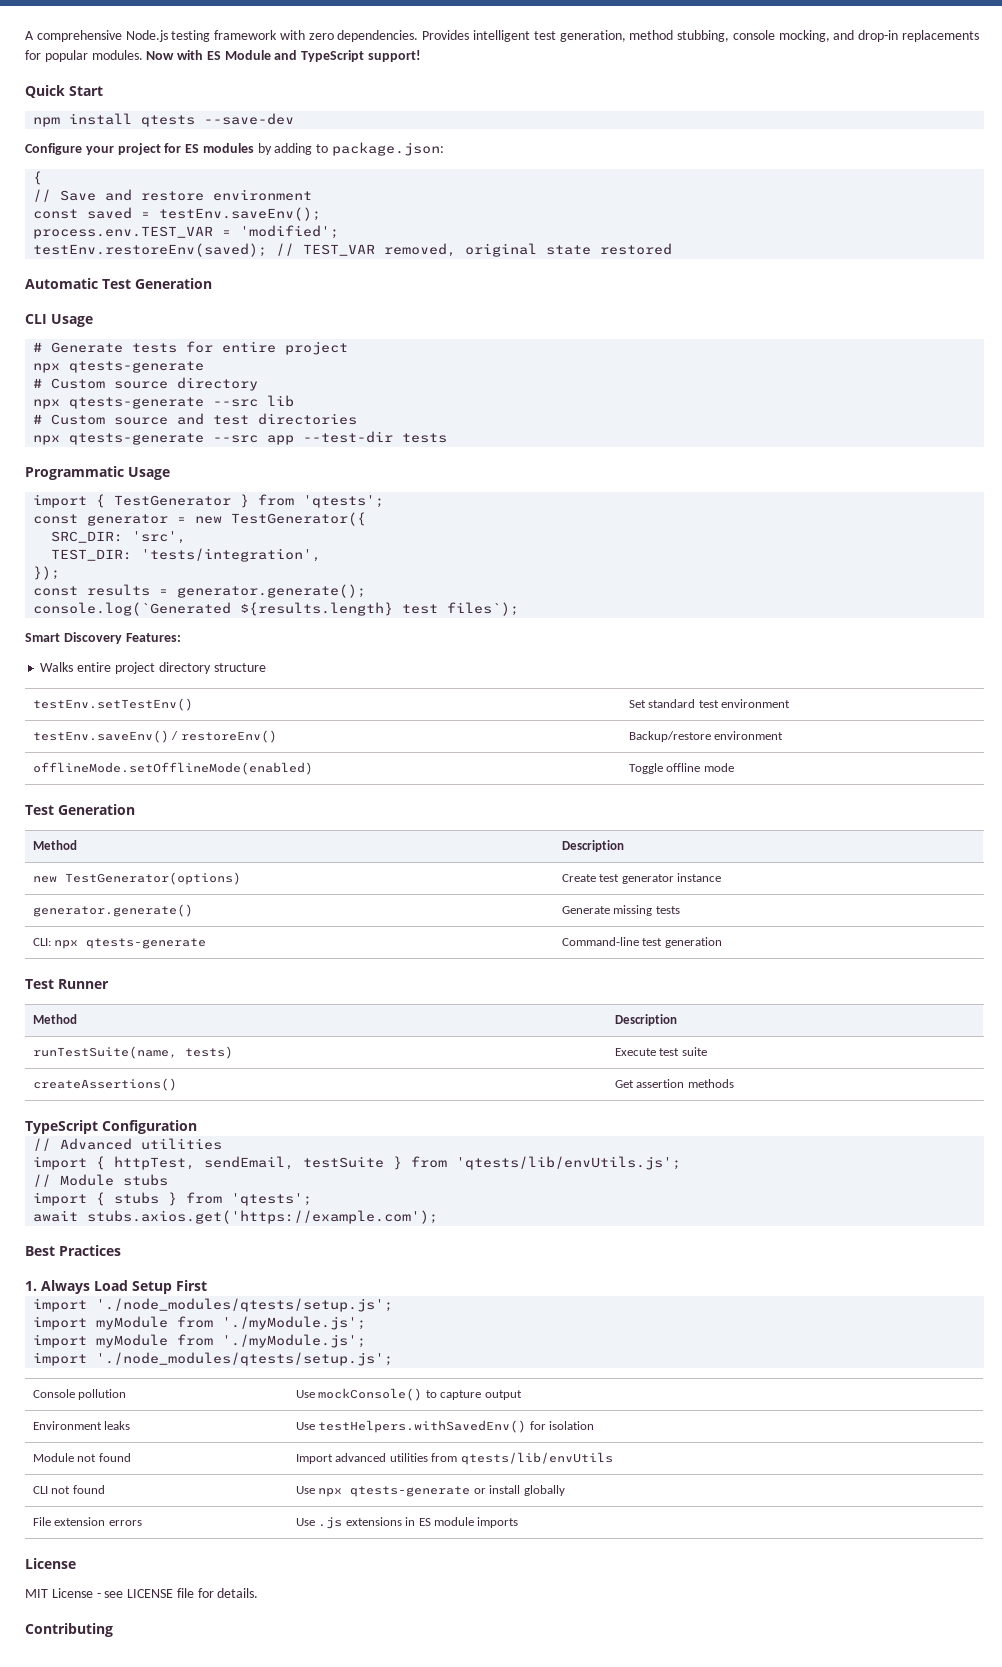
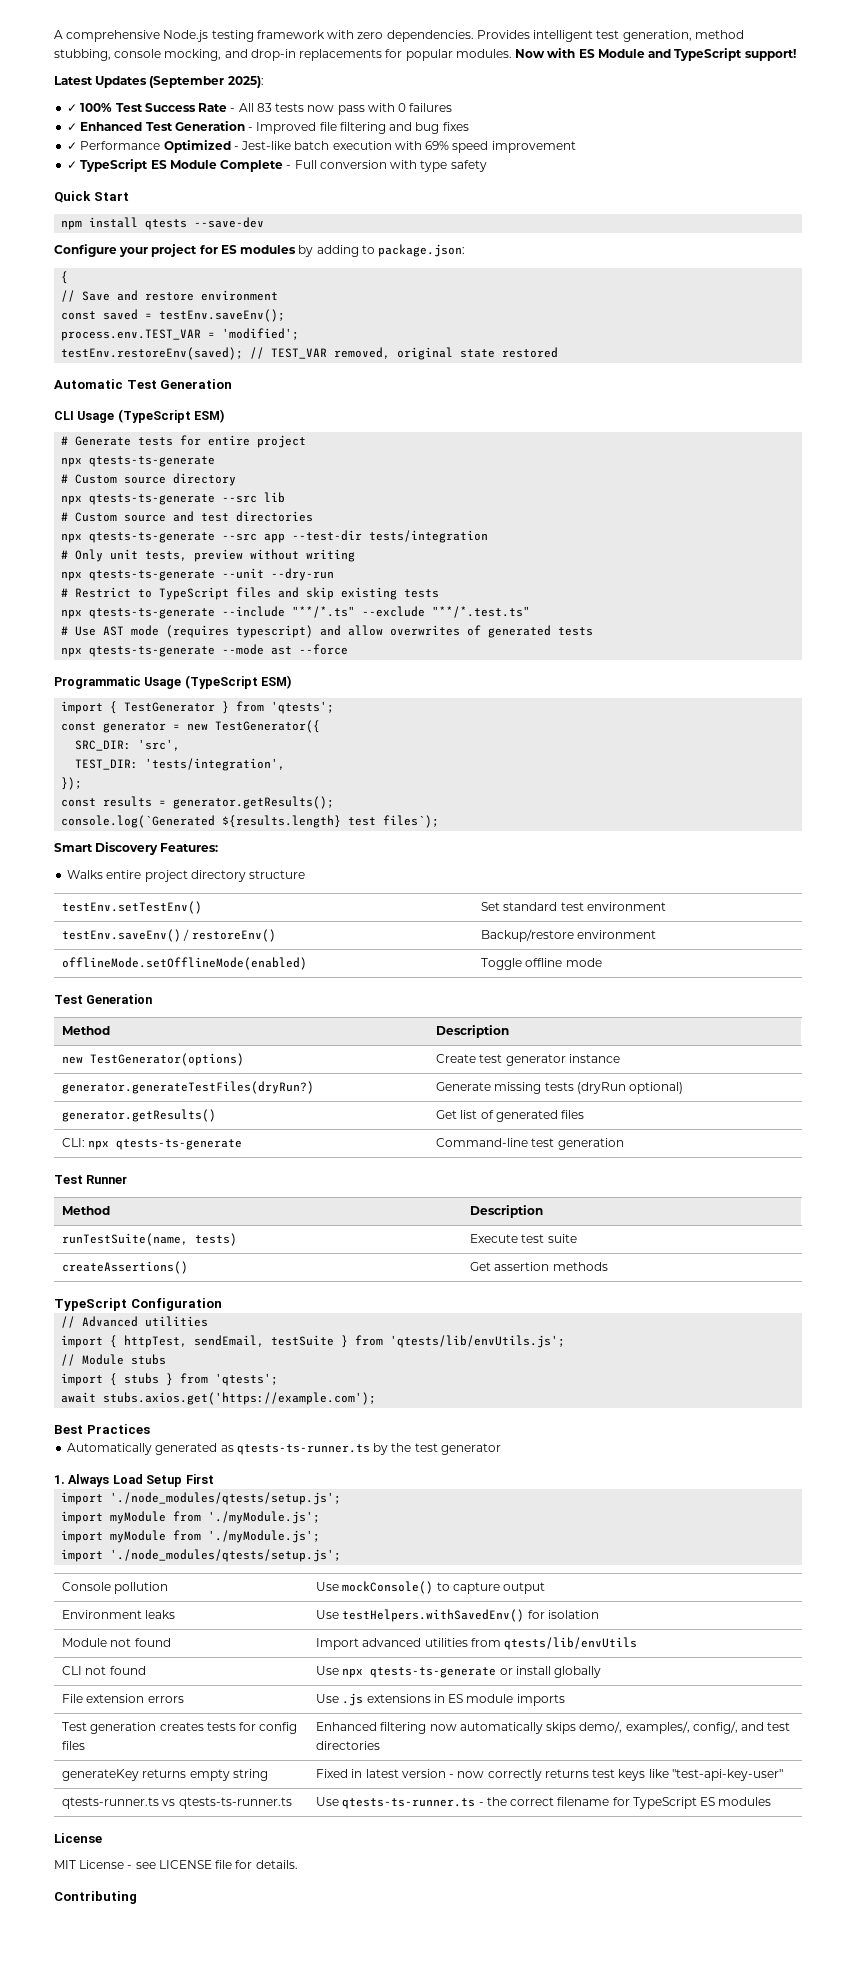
(422, 56) none -> [54,76,264,88] [67,103,453,115] [67,121,469,134] [67,140,576,153] [67,159,487,172] // Latest Updates (September 2025): // ✓ 100% Test Success Rate - All 83 tests now pass with 0 failures // ✓ Enhanced Test Generation - Improved file filtering and bug fixes // ✓ Performance Optimized - Jest-like batch execution with 69% speed improvement // ✓ TypeScript ES Module Complete - Full conversion with type safety
(93, 320) none -> [117,409,226,423] (TypeScript ESM)
[69,361,205,373] qtests-generate -> [89,456,216,467] qtests-ts-generate
[69,397,205,409] qtests-generate -> [89,494,216,505] qtests-ts-generate
[69,433,205,445] qtests-generate -> [89,532,216,543] qtests-ts-generate
[402,433,448,443] tests -> [369,530,489,543] [61,549,356,562] [61,568,335,581] [61,587,440,600] [61,606,531,619] [61,625,594,638] [61,644,349,657] tests/integration // # Only unit tests, preview without writing // npx qtests-ts-generate --unit --dry-run // # Restrict to TypeScript files and skip existing tests // npx qtests-ts-generate --include "**/*.ts" --exclude "**/*.test.ts" // # Use AST mode (requires typescript) and allow overwrites of generated tests // npx qtests-ts-generate --mode ast --force
(170, 473) none -> [184,675,293,689] (TypeScript ESM)
[177,584,367,598] generator.generate(); -> [173,796,335,809] generator.getResults();
[33,904,194,917] generator.generate() -> [62,1081,315,1094] generator.generateTestFiles(dryRun?)
(680, 910) none -> [576,1082,684,1094] [62,1109,217,1122] [436,1110,585,1122] (dryRun optional) // generator.getResults() | Get list of generated files
[86,938,207,949] qtests-generate -> [116,1139,243,1150] qtests-ts-generate
(121, 1250) none -> [67,1443,501,1455] // Automatically generated as qtests-ts-runner.ts by the test generator
[350,1486,471,1497] qtests-generate -> [370,1667,497,1678] qtests-ts-generate
(519, 1522) none -> [62,1722,298,1734] [62,1741,86,1750] [316,1721,791,1734] [316,1741,381,1750] [62,1769,268,1781] [316,1769,783,1781] [62,1797,292,1809] [316,1797,772,1809] // Test generation creates tests for config files | Enhanced filtering now automatically skips demo/, examples/, config/, and test directories // generateKey returns empty string | Fixed in latest version - now correctly returns test keys like "test-api-key-user" // qtests-runner.ts vs qtests-ts-runner.ts | Use qtests-ts-runner.ts - the correct filename for TypeScript ES modules

